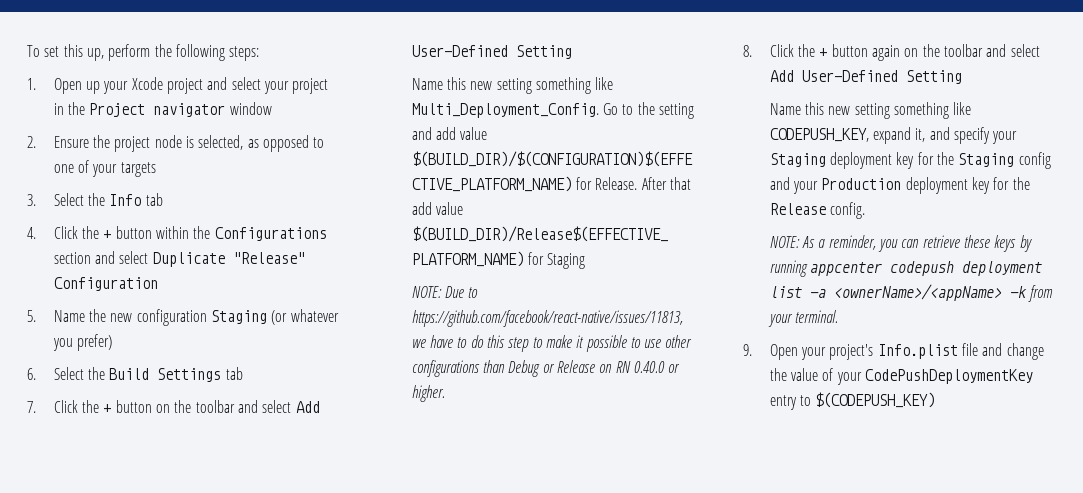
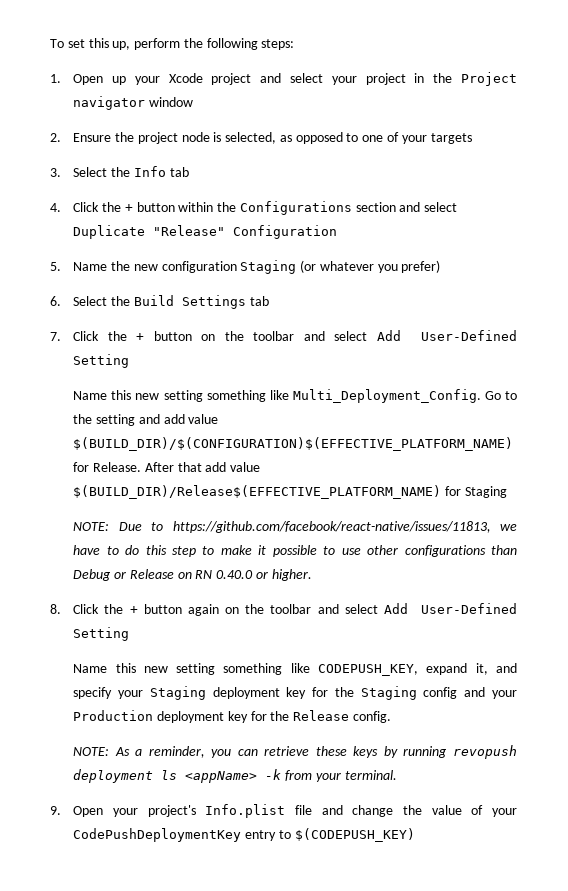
[809,261,1042,276] [769,284,1002,301] appcenter codepush deployment list -a <ownerName>/<appName> -> [452,745,517,759] [73,769,258,783] revopush deployment ls <appName>

